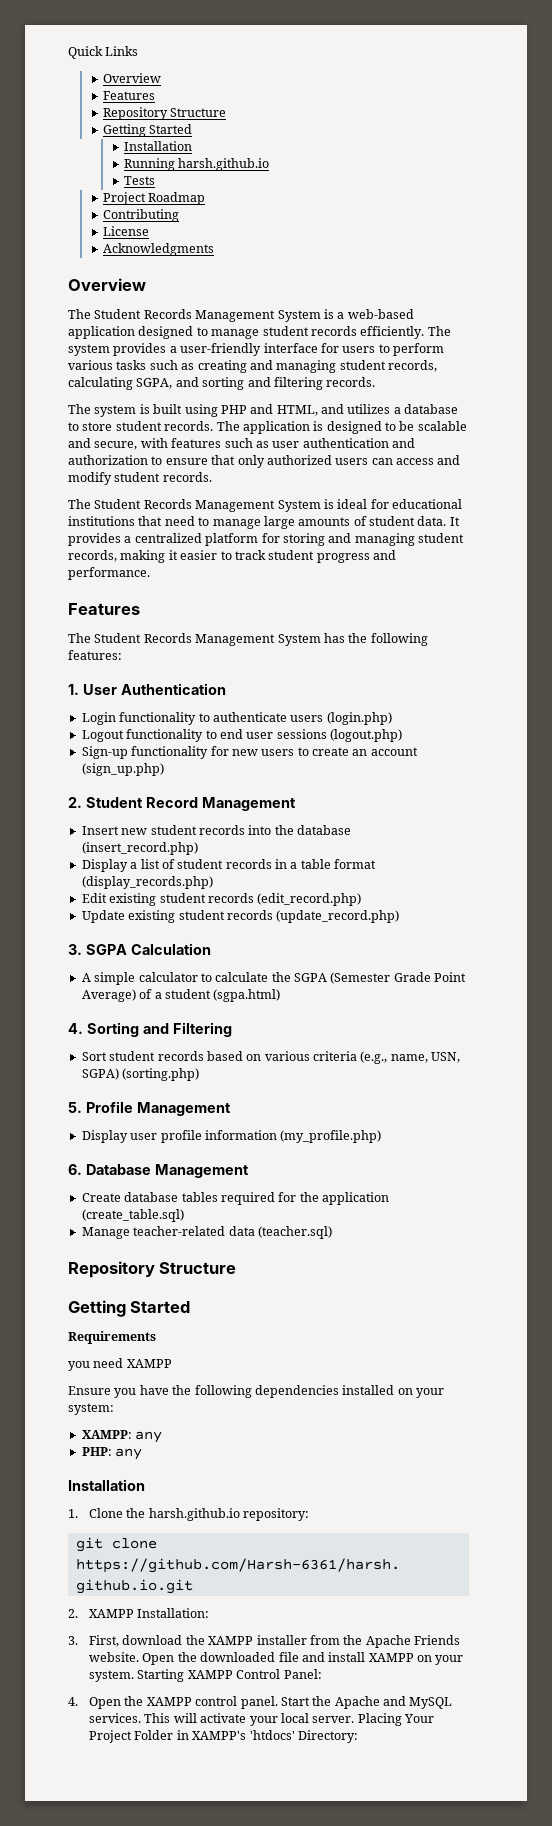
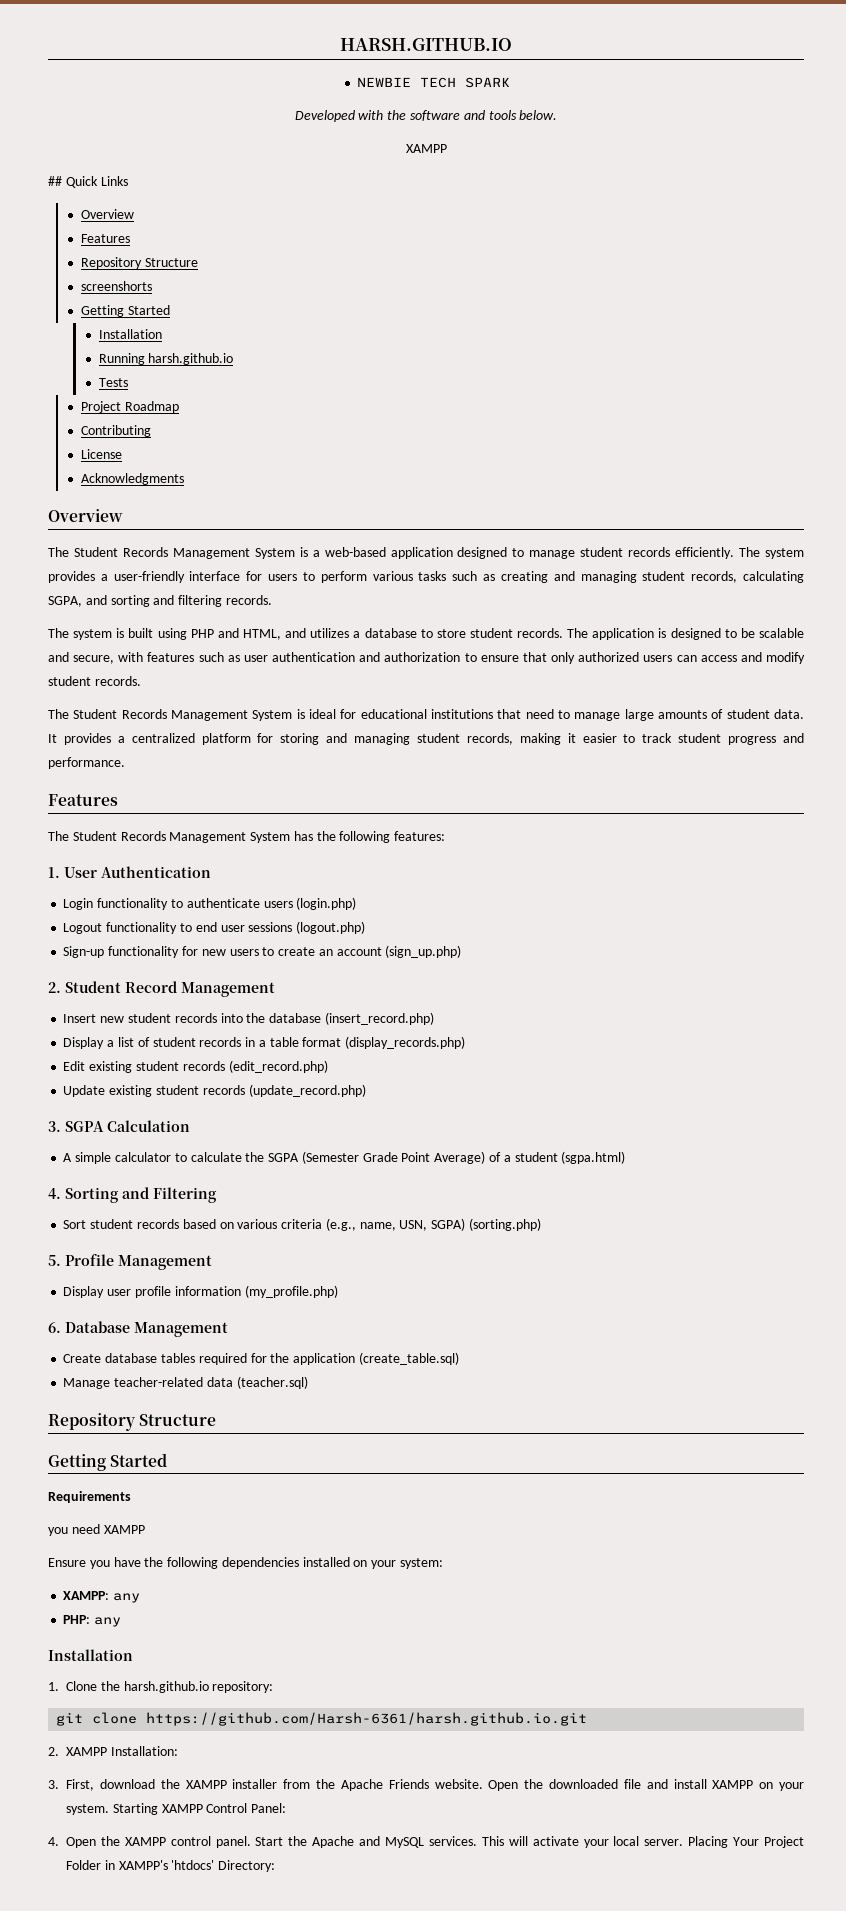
(68, 52) none -> [340,38,512,51] [357,77,511,88] [294,110,558,122] [405,144,447,153] [48,176,62,186] HARSH.GITHUB.IO // NEWBIE TECH SPARK // Developed with the software and tools below. // XAMPP // ##
(227, 112) none -> [81,281,153,291] // screenshorts

